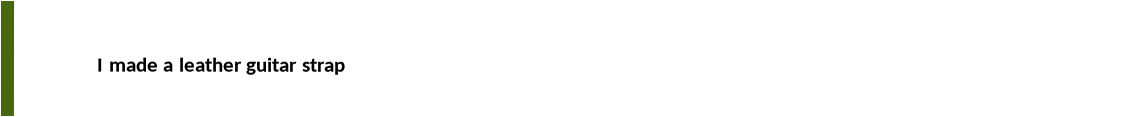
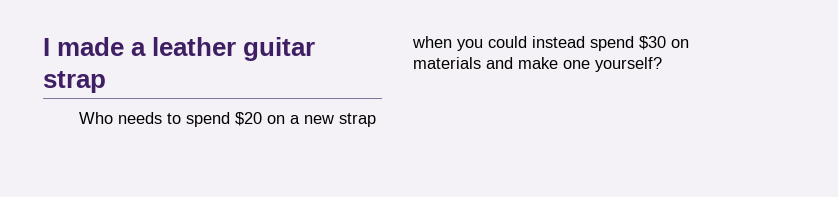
(345, 66) none -> [79,112,377,127] [412,36,689,51] [413,57,662,72] // Who needs to spend $20 on a new strap when you could instead spend $30 on materials and make one yourself?

